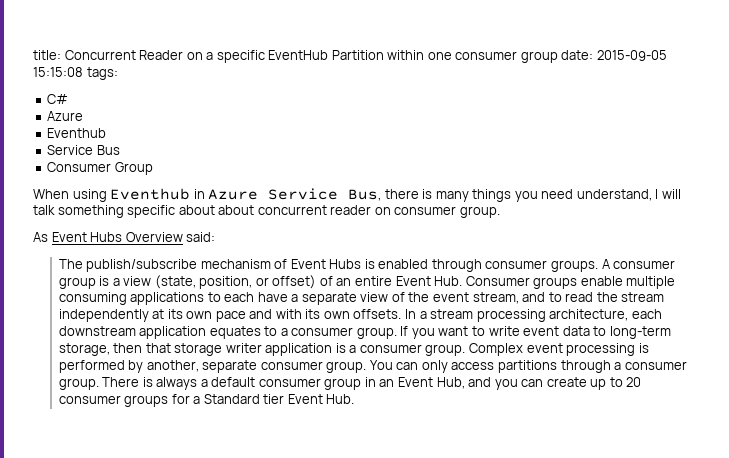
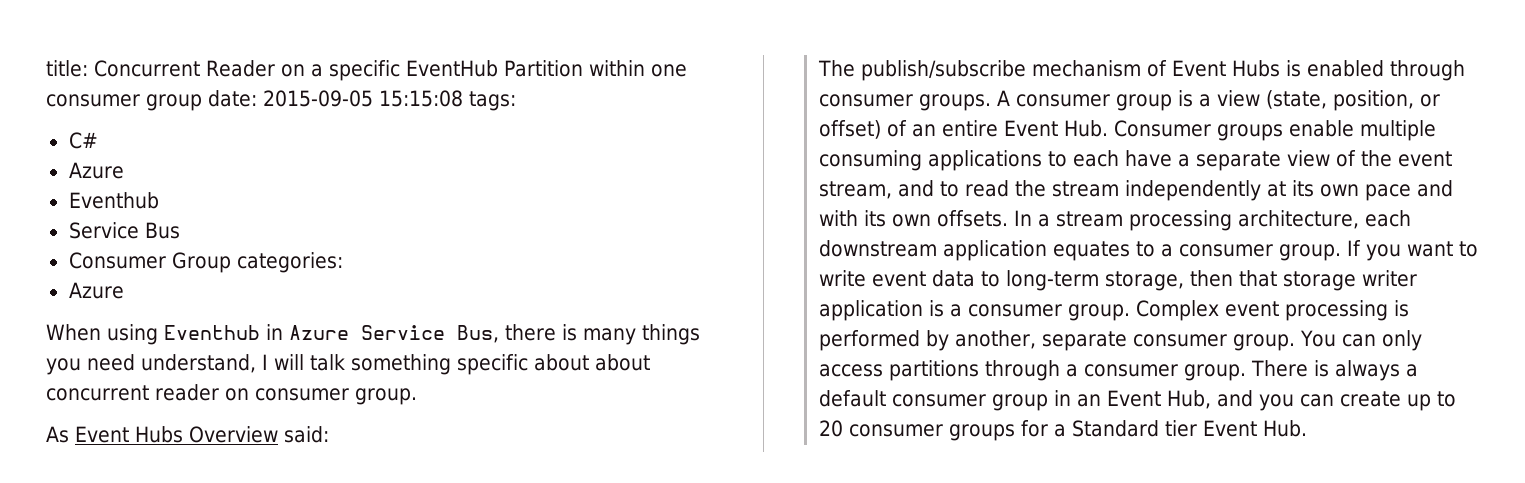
(153, 168) none -> [236,252,343,273] [68,282,124,299] categories: // Azure

